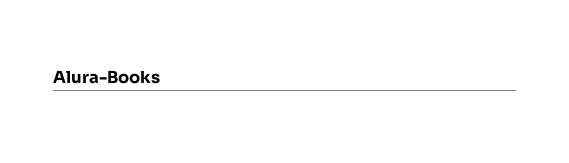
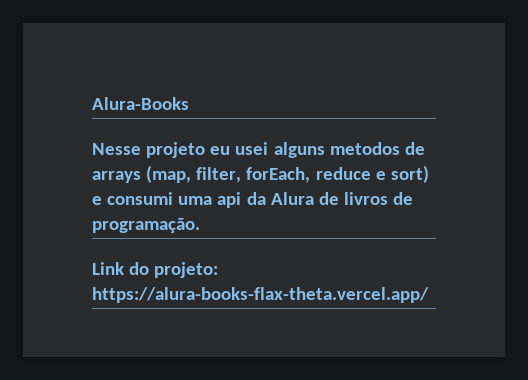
(160, 77) none -> [92,142,425,158] [92,165,429,183] [92,192,414,208] [92,218,200,233] [92,262,219,278] [92,287,429,303] // Nesse projeto eu usei alguns metodos de arrays (map, filter, forEach, reduce e sort) e consumi uma api da Alura de livros de programação. // Link do projeto: https://alura-books-flax-theta.vercel.app/

